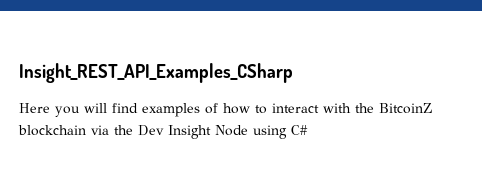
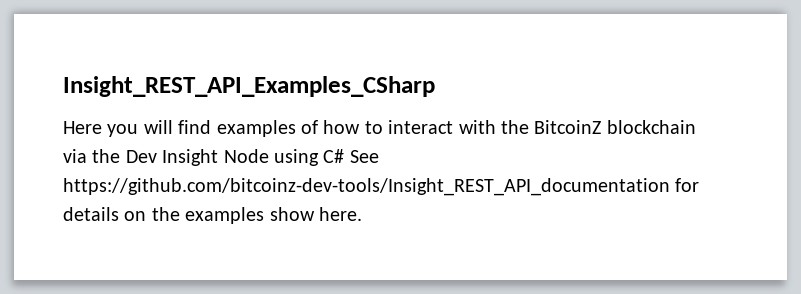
(308, 130) none -> [349,150,379,163] [63,178,700,196] [63,207,362,224] See https://github.com/bitcoinz-dev-tools/Insight_REST_API_documentation for details on the examples show here.

